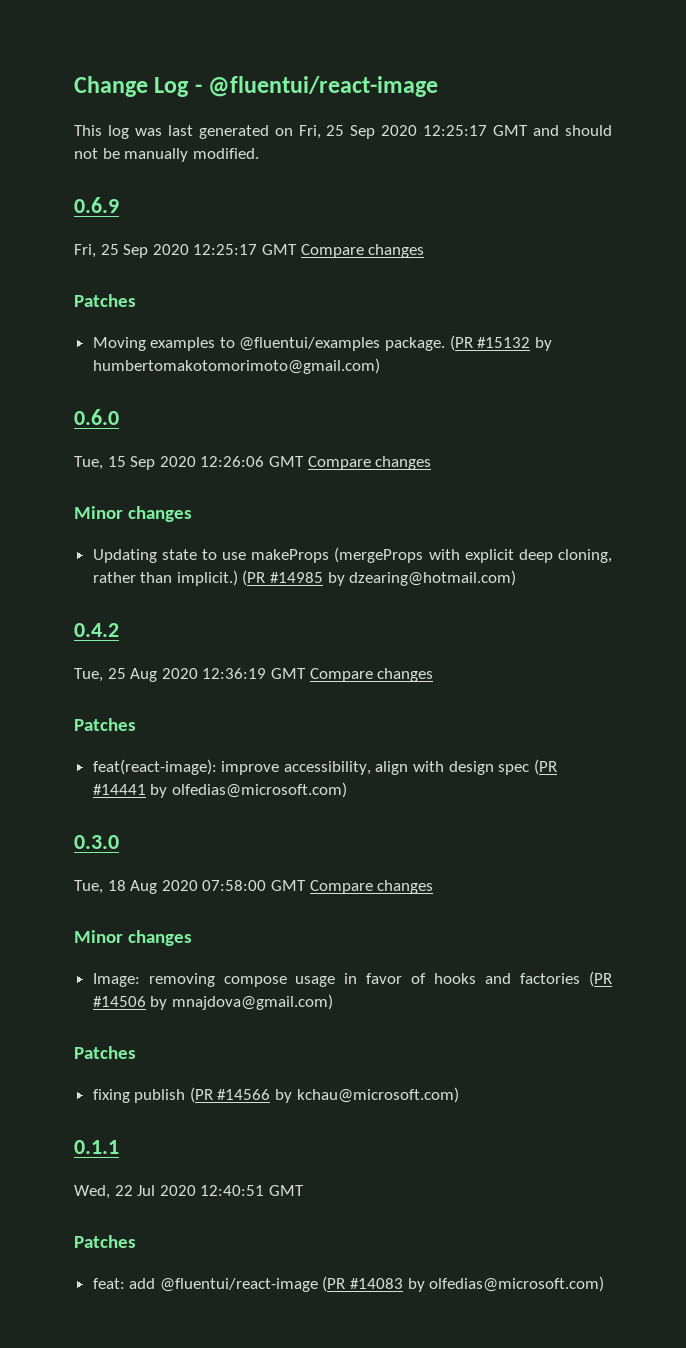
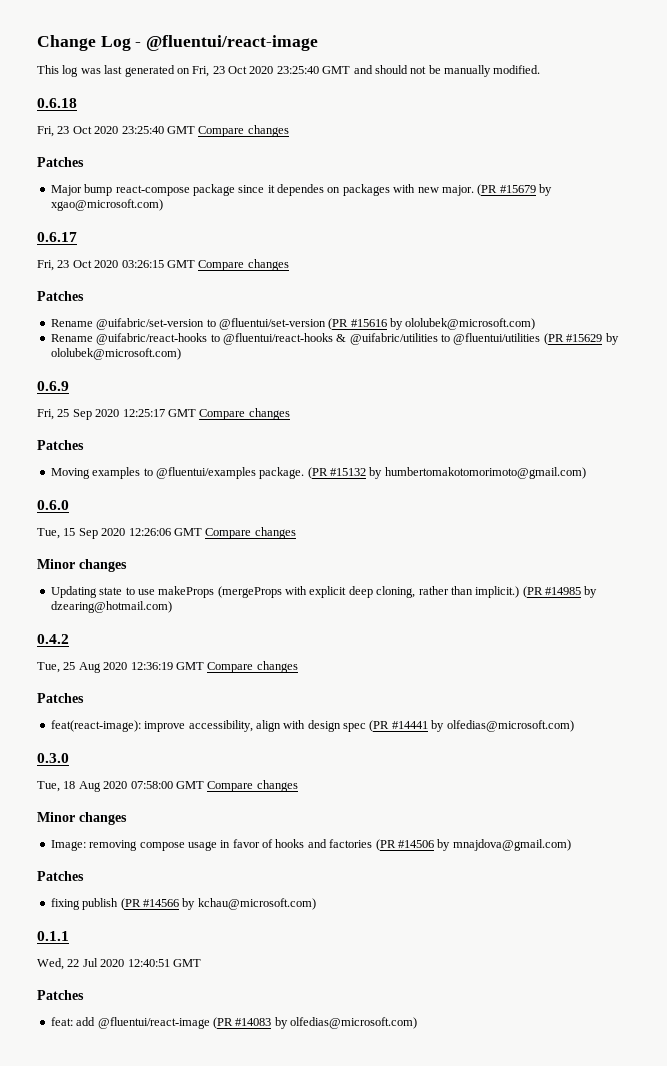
[326,125,488,139] 25 Sep 2020 12:25:17 -> [212,66,319,74] 23 Oct 2020 23:25:40
(259, 153) none -> [37,98,77,108] [37,125,289,137] [37,157,84,167] [50,184,552,196] [50,199,163,211] [37,232,77,242] [37,259,289,271] [37,291,84,301] [50,318,536,330] [50,333,619,345] [50,348,181,360] // 0.6.18 // Fri, 23 Oct 2020 23:25:40 GMT Compare changes // Patches // Major bump react-compose package since it dependes on packages with new major. (PR #15679 by xgao@microsoft.com) // 0.6.17 // Fri, 23 Oct 2020 03:26:15 GMT Compare changes // Patches // Rename @uifabric/set-version to @fluentui/set-version (PR #15616 by ololubek@microsoft.com) // Rename @uifabric/react-hooks to @fluentui/react-hooks & @uifabric/utilities to @fluentui/utilities (PR #15629 by ololubek@microsoft.com)

